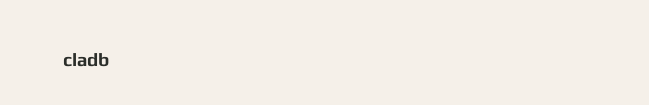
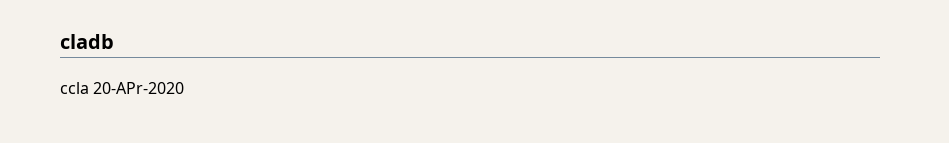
(109, 60) none -> [60,82,185,94] // ccla 20-APr-2020

